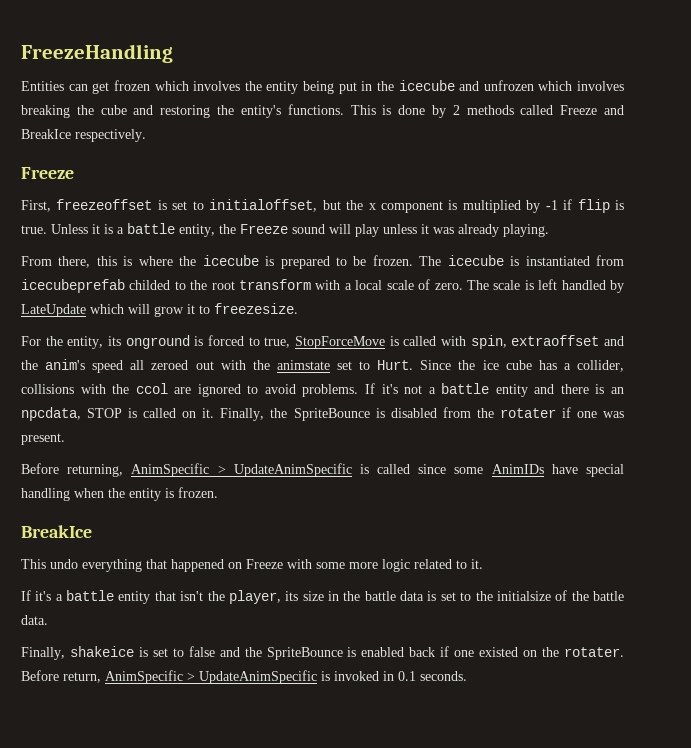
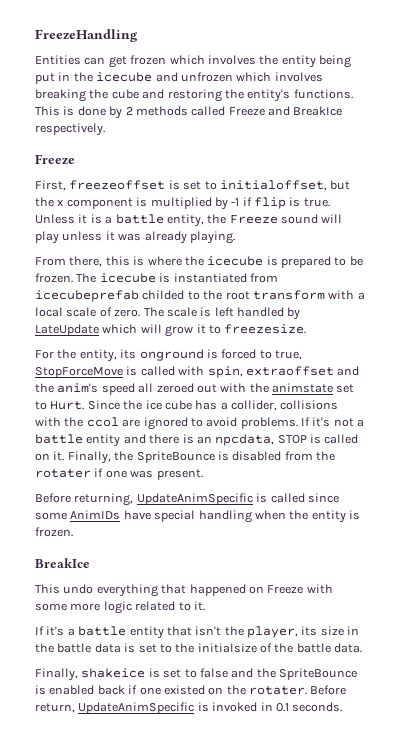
[131,463,226,477] AnimSpecific > -> (134, 499) none
[105,670,195,684] AnimSpecific > -> (75, 708) none

